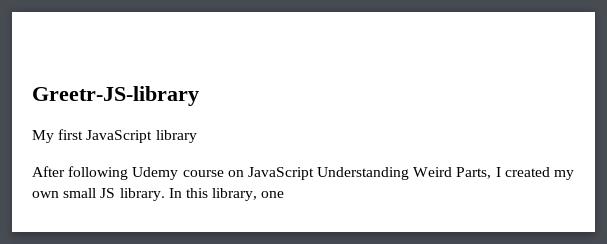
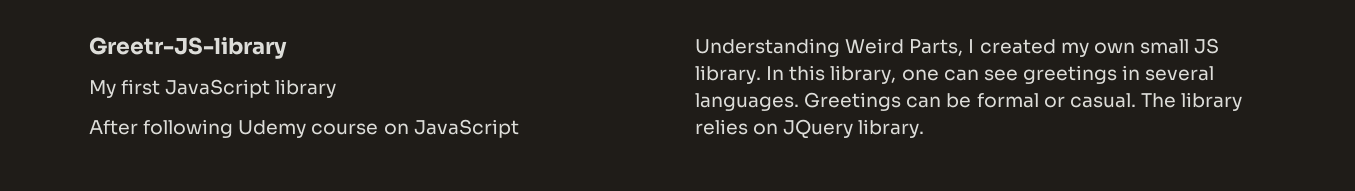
(285, 194) none -> [943,65,1215,84] [695,92,1243,111] [695,119,925,139] can see greetings in several languages. Greetings can be formal or casual. The library relies on JQuery library.

